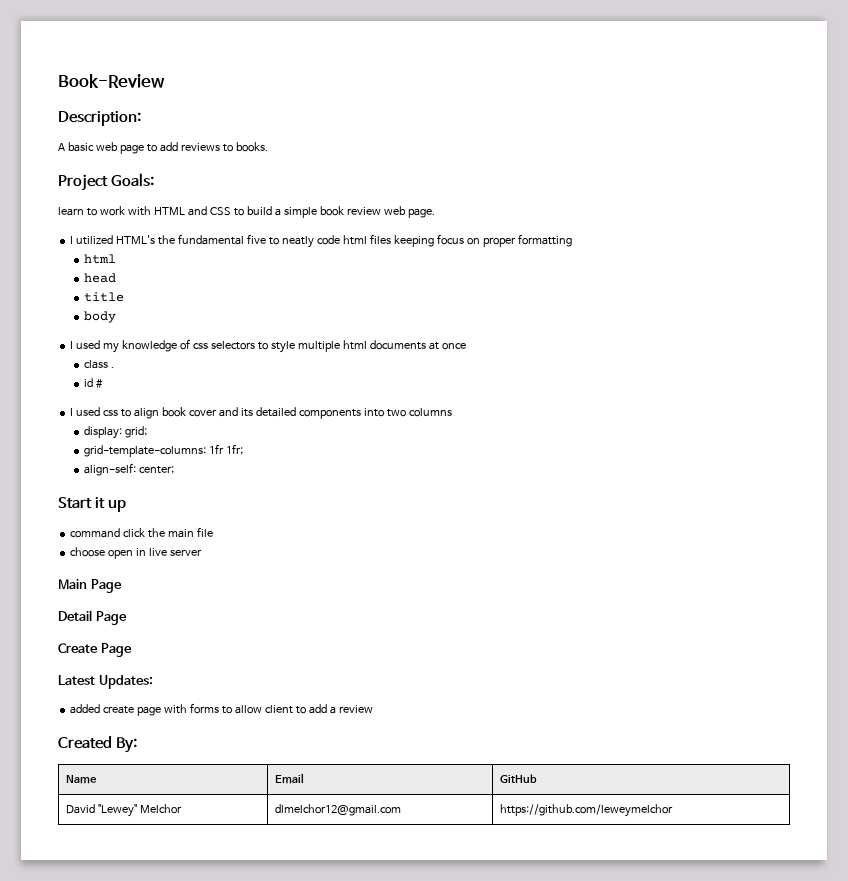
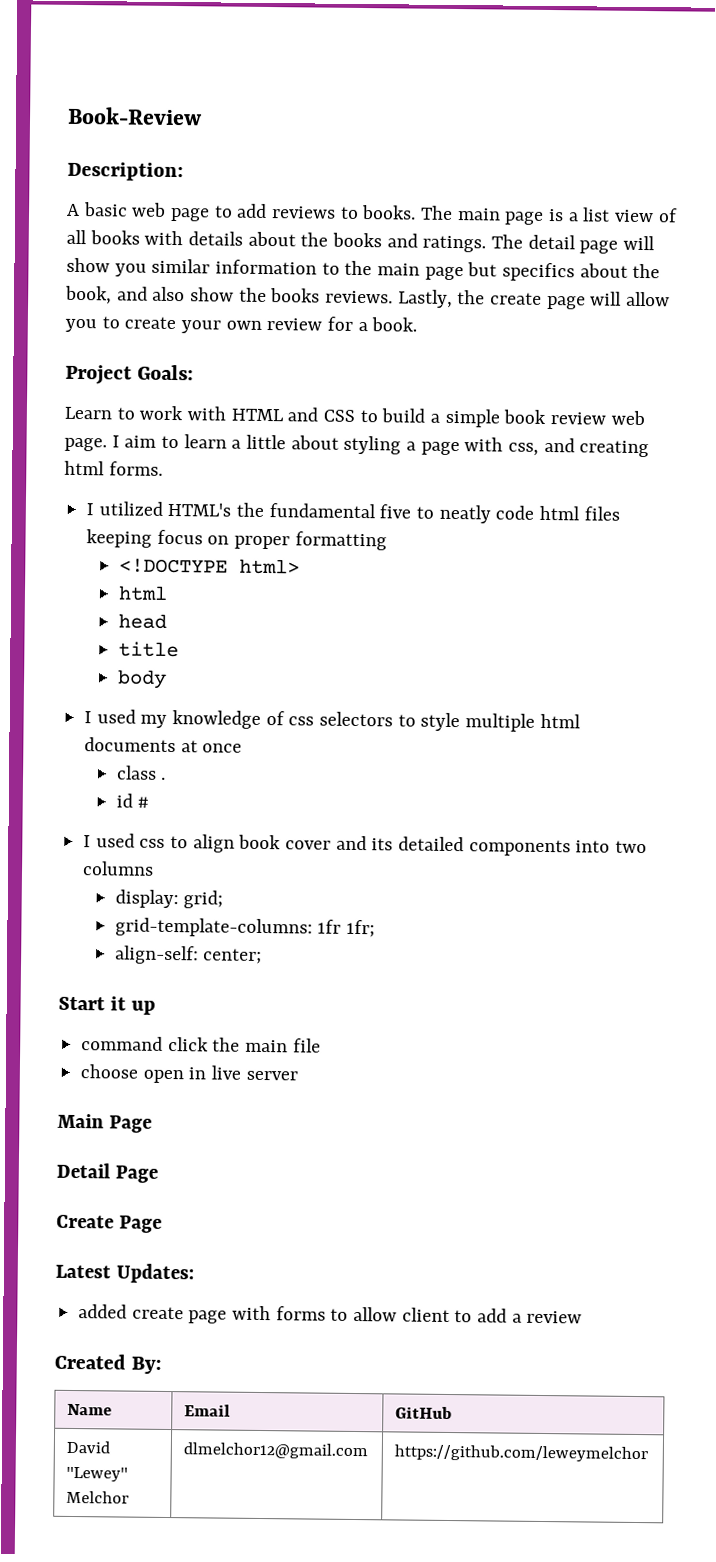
(268, 147) none -> [420,205,678,225] [66,229,656,254] [66,257,661,282] [65,285,671,310] [65,316,418,334] The main page is a list view of all books with details about the books and ratings. The detail page will show you similar information to the main page but specifics about the book, and also show the books reviews. Lastly, the create page will allow you to create your own review for a book.
[58,207,84,216] learn -> [64,406,112,420] Learn
(435, 213) none -> [111,434,650,458] [64,460,163,476] I aim to learn a little about styling a page with css, and creating html forms.
(572, 240) none -> [118,558,300,575] // <!DOCTYPE html>

